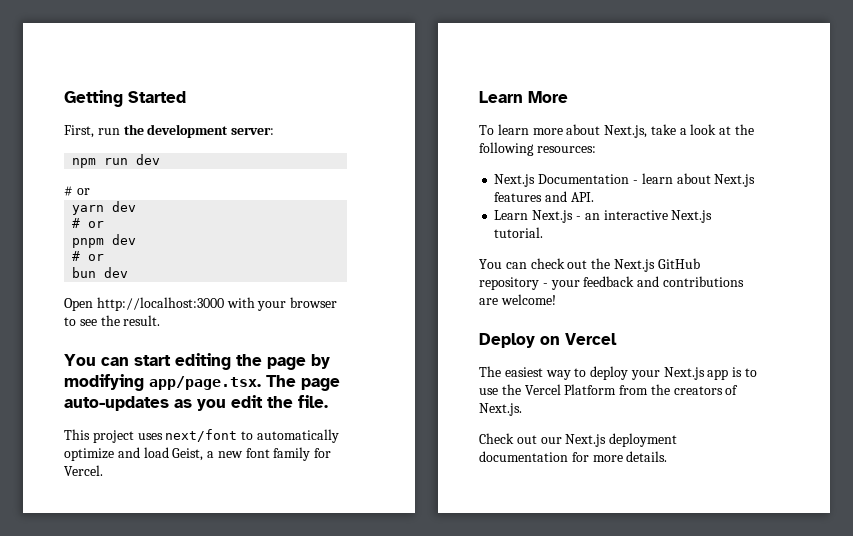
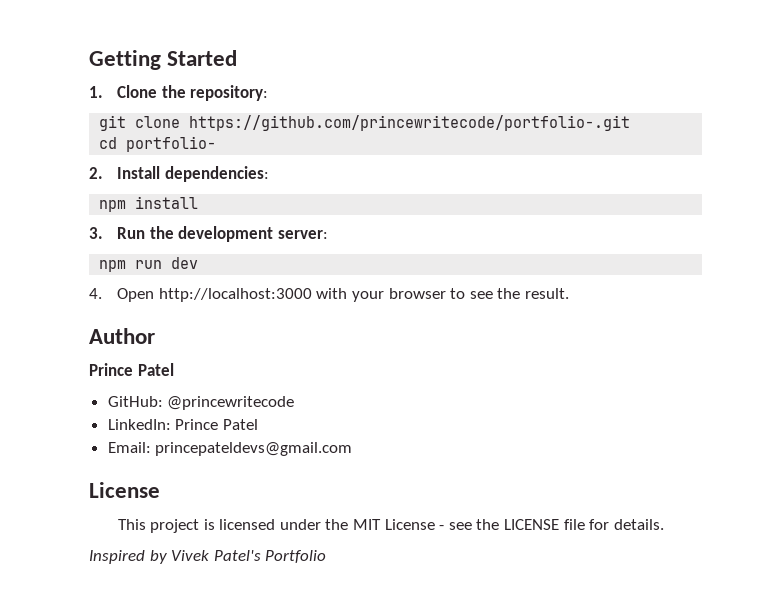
[64,125,120,138] First, run -> [89,85,269,101] [99,115,631,131] [99,136,217,152] [89,166,269,182] [99,196,199,212] [89,227,146,239] 1. Clone the repository: // git clone https://github.com/princewritecode/portfolio-.git // cd portfolio- // 2. Install dependencies: // npm install // 3. Run
[64,186,90,196] [72,201,137,215] [72,218,105,228] [72,234,137,248] [72,251,105,261] [72,267,129,278] # or // yarn dev // # or // pnpm dev // # or // bun dev // -> [89,288,102,299] 4.
[64,353,330,370] [64,374,340,391] [64,395,328,411] [64,429,339,443] [64,447,332,461] [64,465,103,476] [479,91,568,103] [479,124,755,138] [479,142,596,156] [494,173,756,187] [494,191,594,202] [494,210,713,223] [494,227,544,238] [479,258,700,272] [479,276,744,290] [479,294,556,305] [479,333,617,348] [479,366,758,380] [479,384,739,395] [479,403,522,416] [479,433,678,447] [479,451,668,462] You can start editing the page by modifying app/page.tsx. The page auto-updates as you edit the file. // This project uses next/font to automatically optimize and load Geist, a new font family for Vercel. // Learn More // To learn more about Next.js, take a look at the following resources: // Next.js Documentation - learn about Next.js features and API. // Learn Next.js - an interactive Next.js tutorial. // You can check out the Next.js GitHub repository - your feedback and contributions are welcome! // Deploy on Vercel // The easiest way to deploy your Next.js app is to use the Vercel Platform from the creators of Next.js. // Check out our Next.js deployment documentation for more details. -> [89,328,155,344] [89,363,174,376] [107,396,295,410] [107,419,258,430] [107,442,353,456] [89,482,160,498] [117,519,664,533] [89,550,327,564] Author // Prince Patel // GitHub: @princewritecode // LinkedIn: Prince Patel // Email: princepateldevs@gmail.com // License // This project is licensed under the MIT License - see the LICENSE file for details. // Inspired by Vivek Patel's Portfolio

